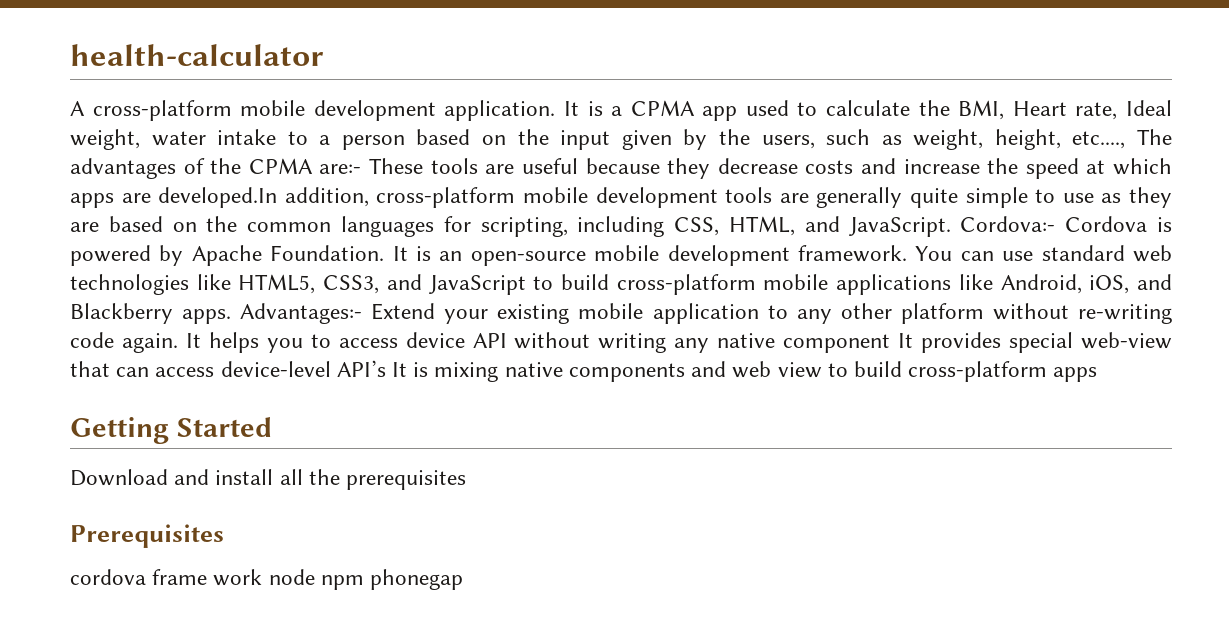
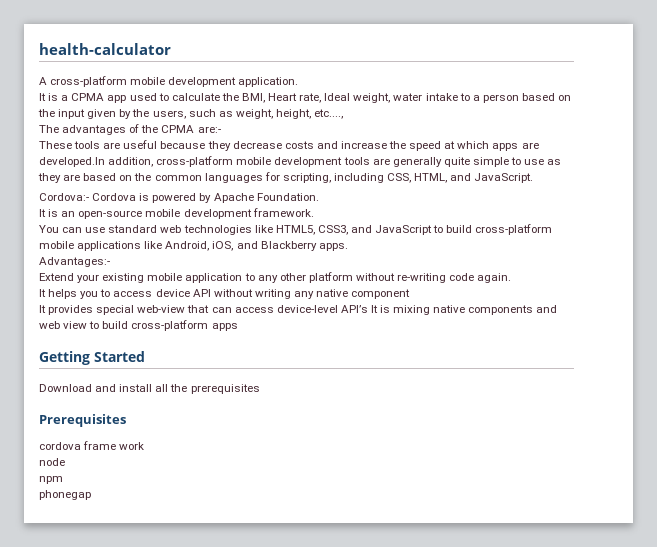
(556, 110) none -> (299, 82) //
(1126, 140) none -> (344, 114) //
(362, 169) none -> (221, 129) //
(951, 227) none -> (534, 178) //
(385, 253) none -> (319, 197) //
(907, 253) none -> (314, 212) //
(232, 316) none -> (348, 247) //
(363, 313) none -> (110, 262) //
(178, 343) none -> (512, 278) //
(891, 343) none -> (411, 294) //
(263, 577) none -> (145, 446) //
(315, 577) none -> (65, 462) //
(364, 582) none -> (63, 480) //

